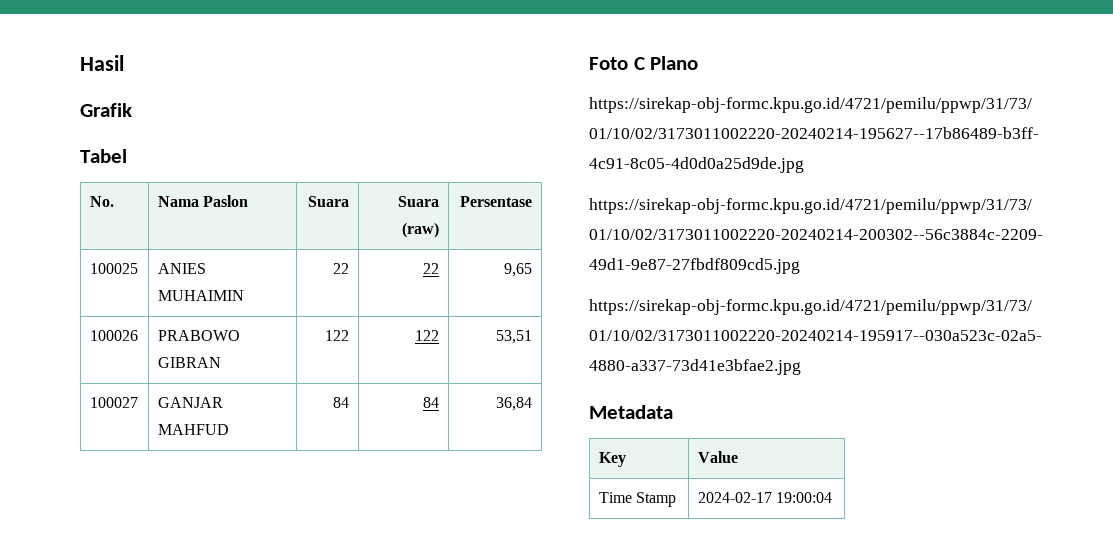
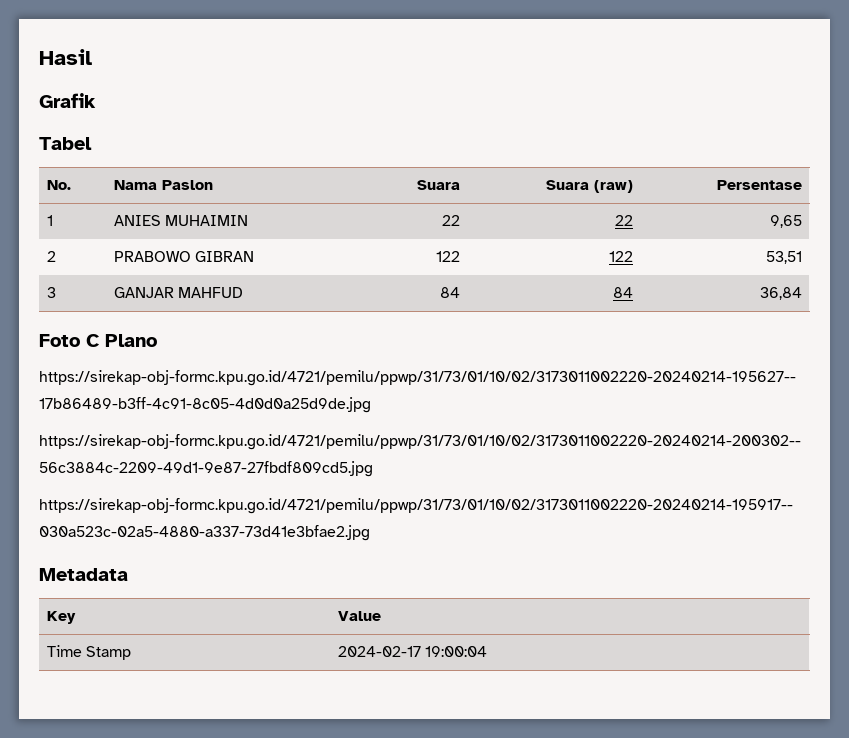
[89,263,138,274] 100025 -> [46,215,53,226] 1
[89,330,138,341] 100026 -> [46,251,56,262] 2
[89,397,138,408] 100027 -> [46,287,56,298] 3

